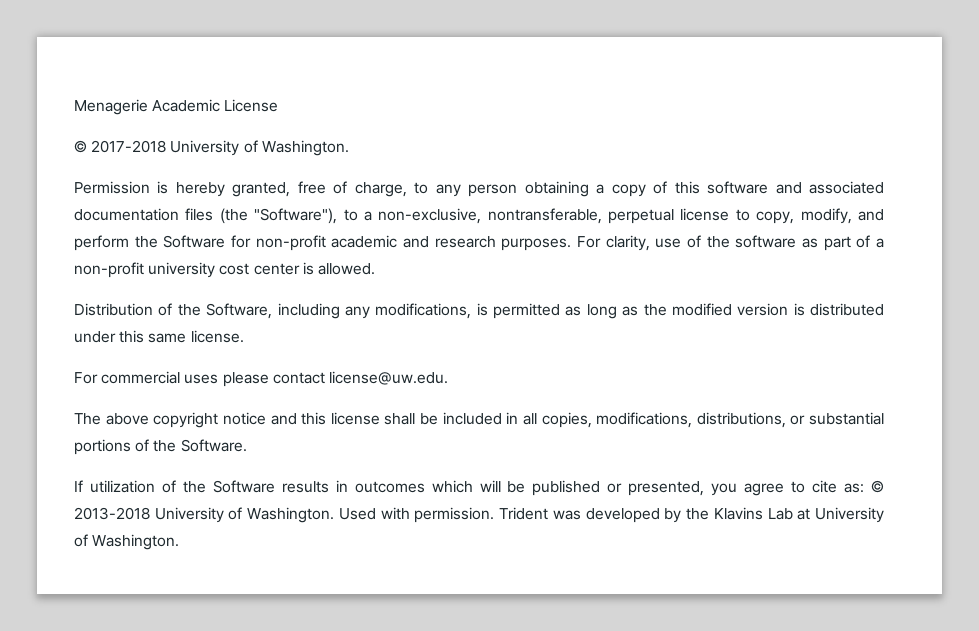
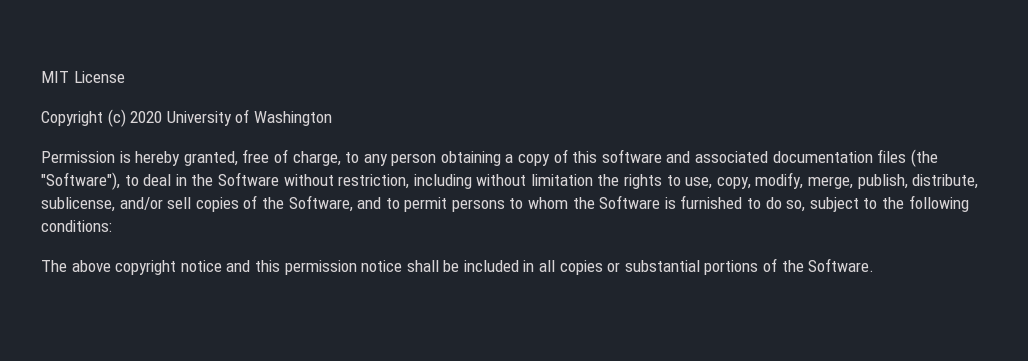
[74,99,221,115] Menagerie Academic -> [41,71,69,83] MIT
[74,140,349,156] © 2017-2018 University of Washington. -> [41,109,332,127] Copyright (c) 2020 University of Washington
[363,208,884,224] [74,235,884,251] [74,262,375,278] [74,303,884,319] [74,330,244,343] [74,371,448,387] a non-exclusive, nontransferable, perpetual license to copy, modify, and perform the Software for non-profit academic and research purposes. For clarity, use of the software as part of a non-profit university cost center is allowed. // Distribution of the Software, including any modifications, is permitted as long as the modified version is distributed under this same license. // For commercial uses please contact license@uw.edu. -> [143,172,979,189] [41,195,969,212] [41,220,112,232] deal in the Software without restriction, including without limitation the rights to use, copy, modify, merge, publish, distribute, sublicense, and/or sell copies of the Software, and to permit persons to whom the Software is furnished to do so, subject to the following conditions:
[330,412,380,425] license -> [284,260,403,275] permission notice
[541,412,786,428] copies, modifications, distributions, -> [559,260,603,275] copies
[74,480,884,496] [74,507,885,523] [74,534,180,550] // If utilization of the Software results in outcomes which will be published or presented, you agree to cite as: © 2013-2018 University of Washington. Used with permission. Trident was developed by the Klavins Lab at University of Washington. -> (875, 265) none

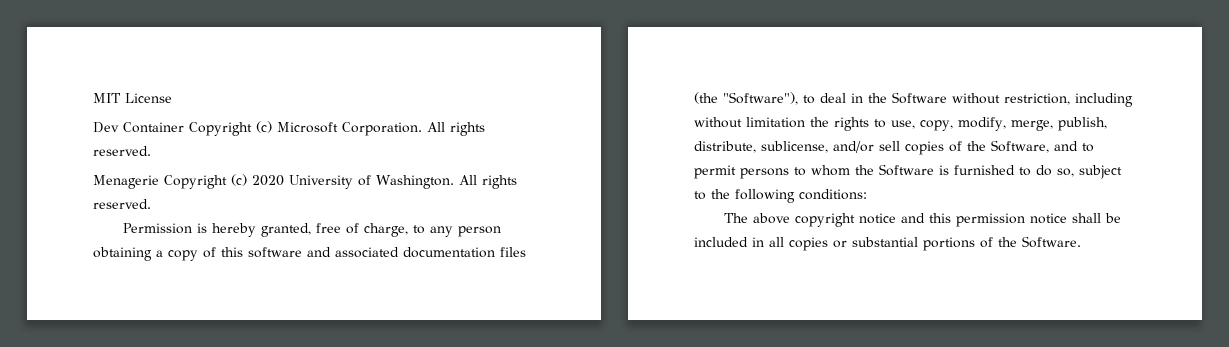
(125, 77) none -> [93,121,485,136] [93,146,151,156] [93,175,159,189] Dev Container Copyright (c) Microsoft Corporation. All rights reserved. // Menagerie
[253,111,332,126] Washington -> [376,175,517,189] [93,199,151,209] Washington. All rights reserved.

